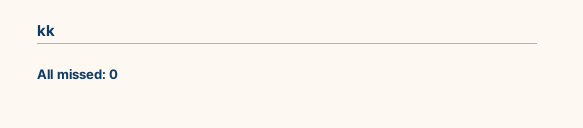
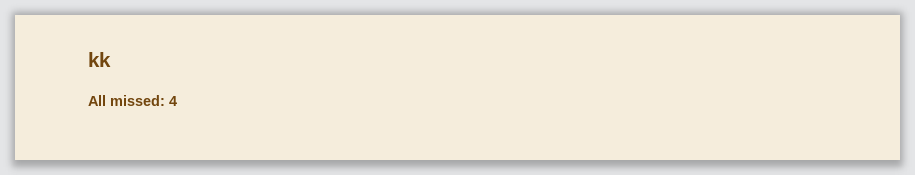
[109,69,119,80] 0 -> [169,96,177,106] 4

